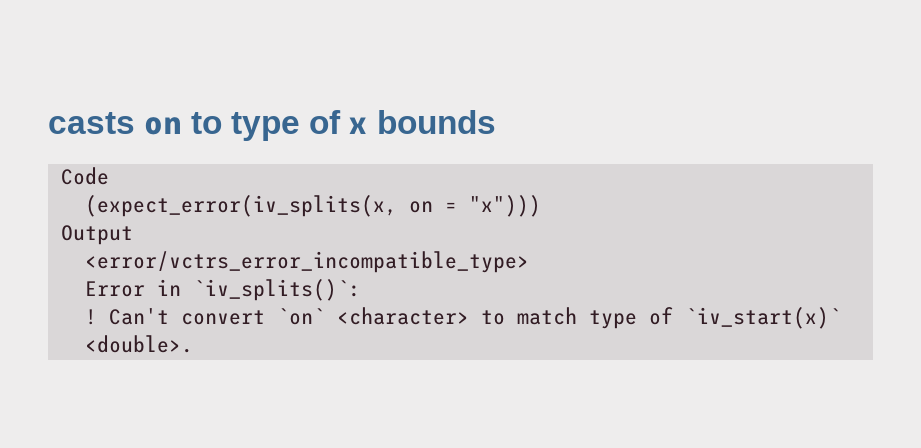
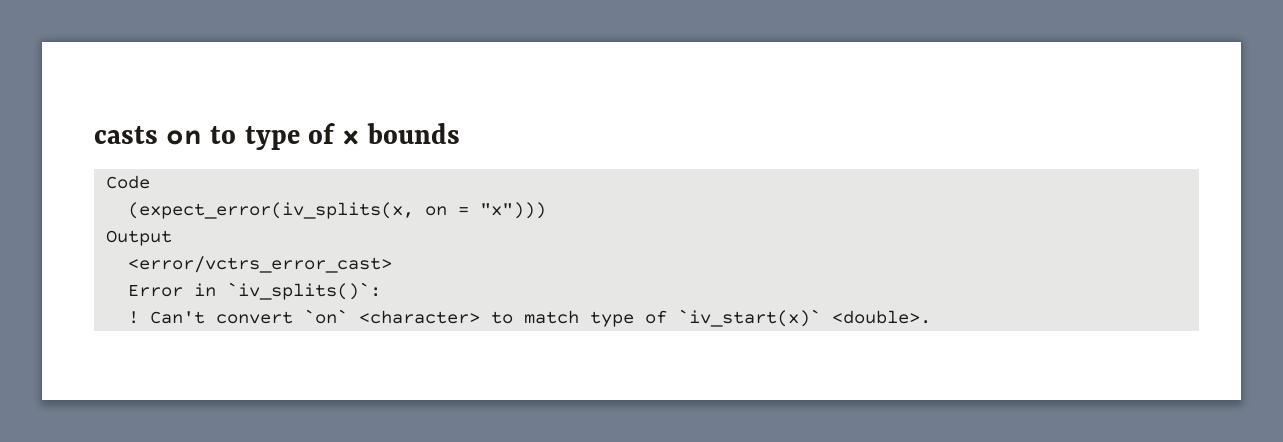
[84,251,529,273] <error/vctrs_error_incompatible_type> -> [127,256,392,273] <error/vctrs_error_cast>

